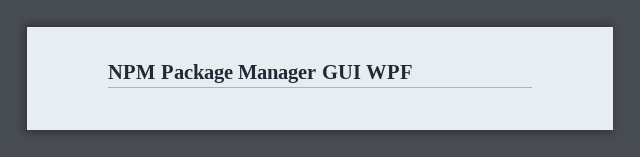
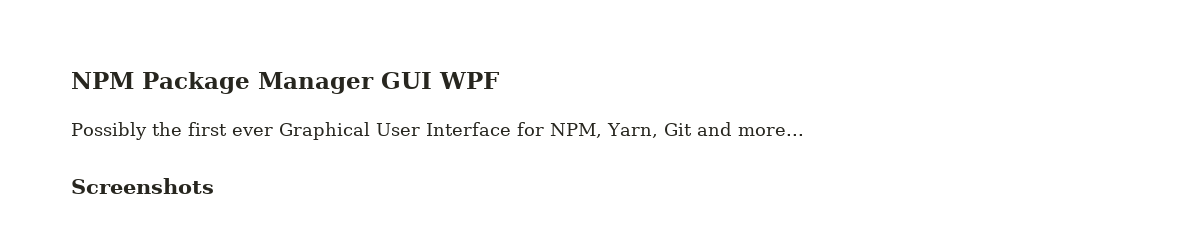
(414, 72) none -> [71,122,804,140] [71,178,214,194] // Possibly the first ever Graphical User Interface for NPM, Yarn, Git and more... // Screenshots

